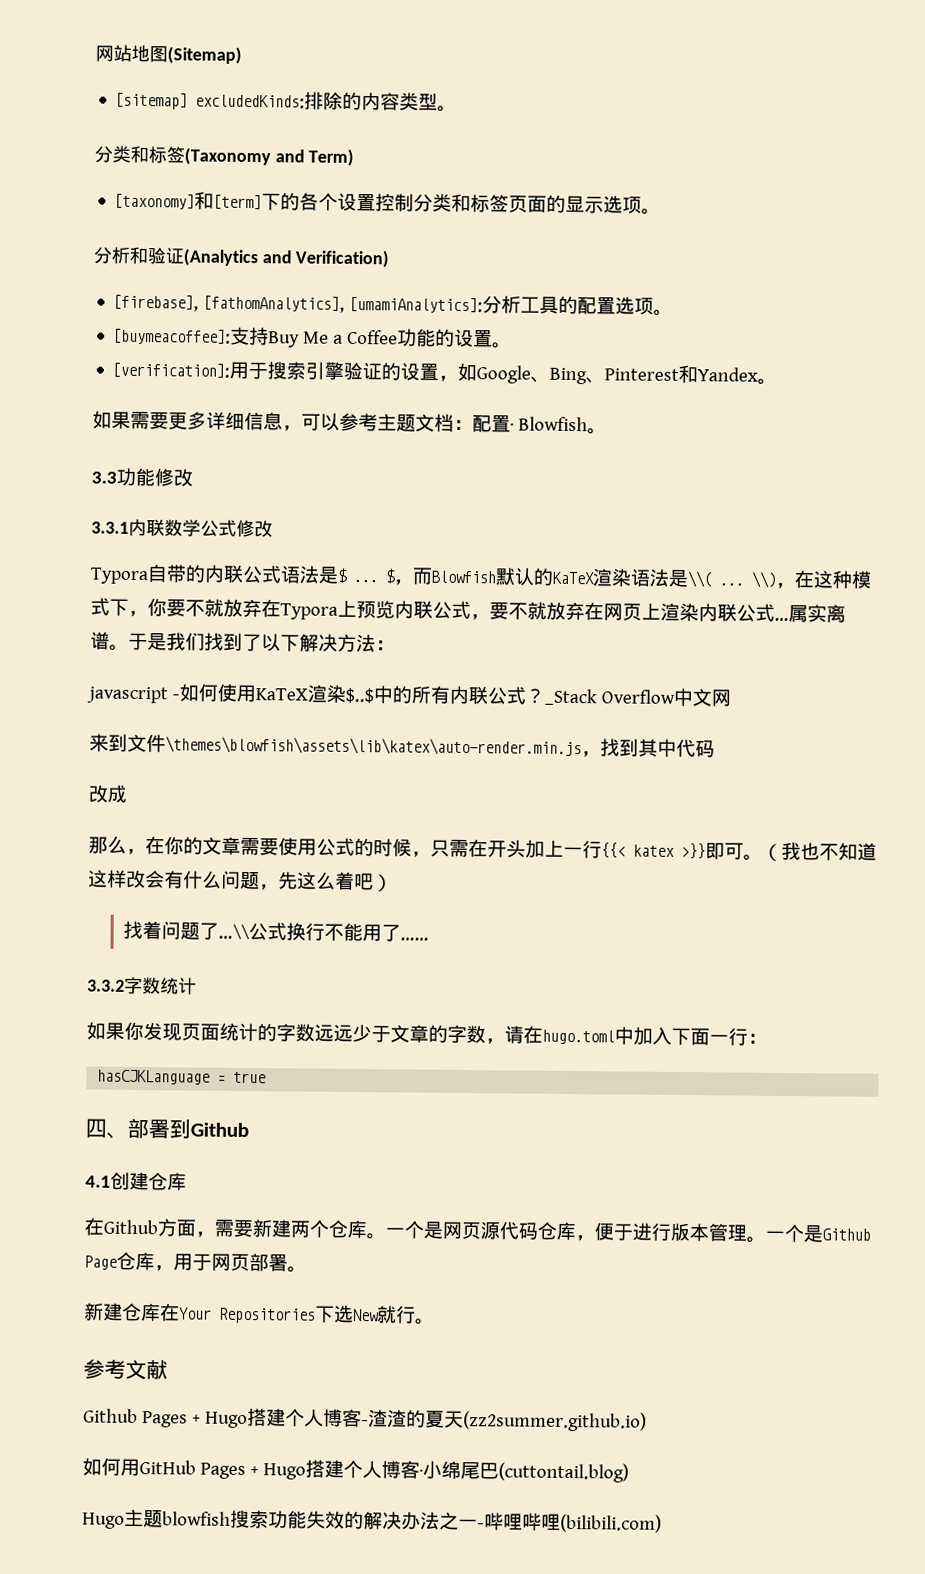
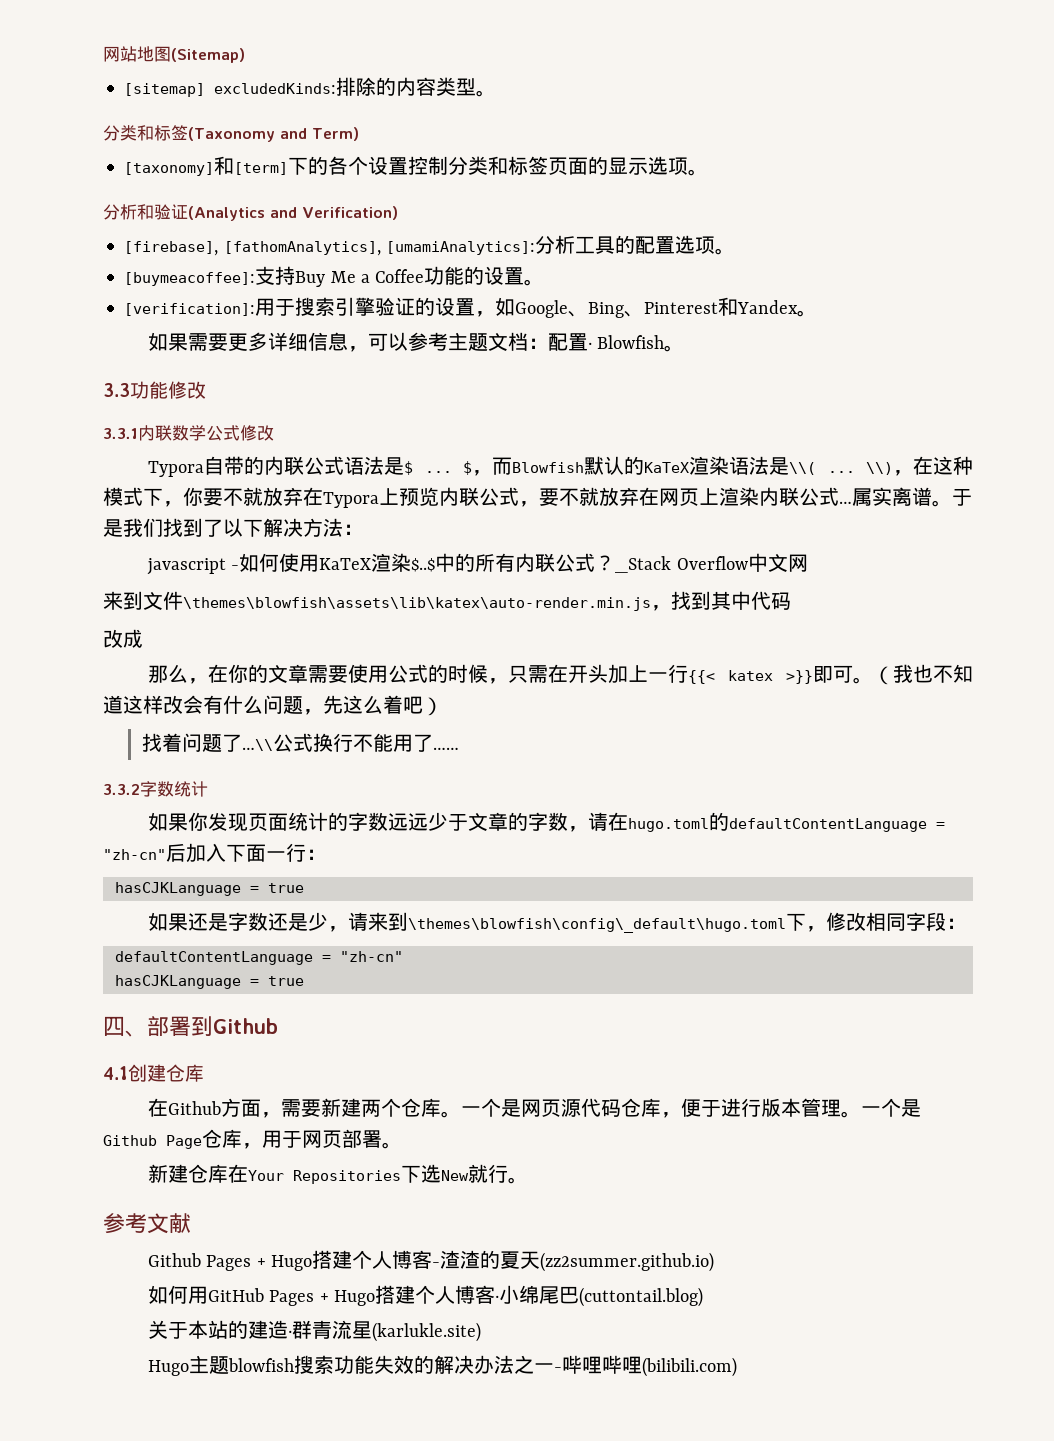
[614,1026,634,1045] 中 -> [709,812,946,832] [103,843,186,862] 的defaultContentLanguage = "zh-cn"后
(267, 1077) none -> [148,912,967,933] [114,951,403,965] [114,975,304,989] // 如果还是字数还是少，请来到\themes\blowfish\config\_default\hugo.toml下，修改相同字段： // defaultContentLanguage = "zh-cn" // hasCJKLanguage = true
(629, 1472) none -> [148,1320,482,1342] // 关于本站的建造·群青流星(karlukle.site)

